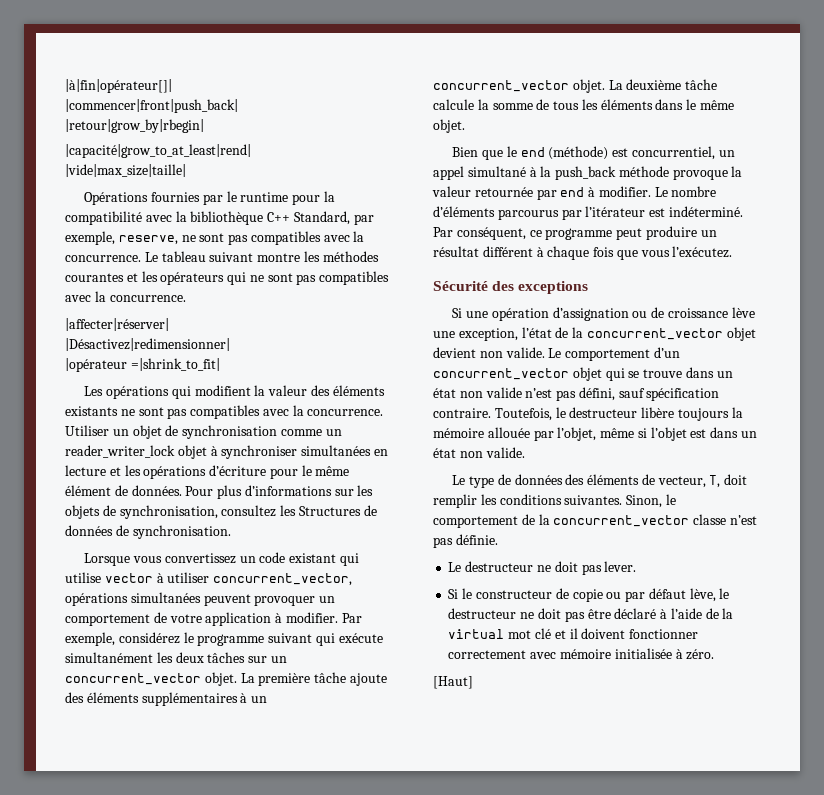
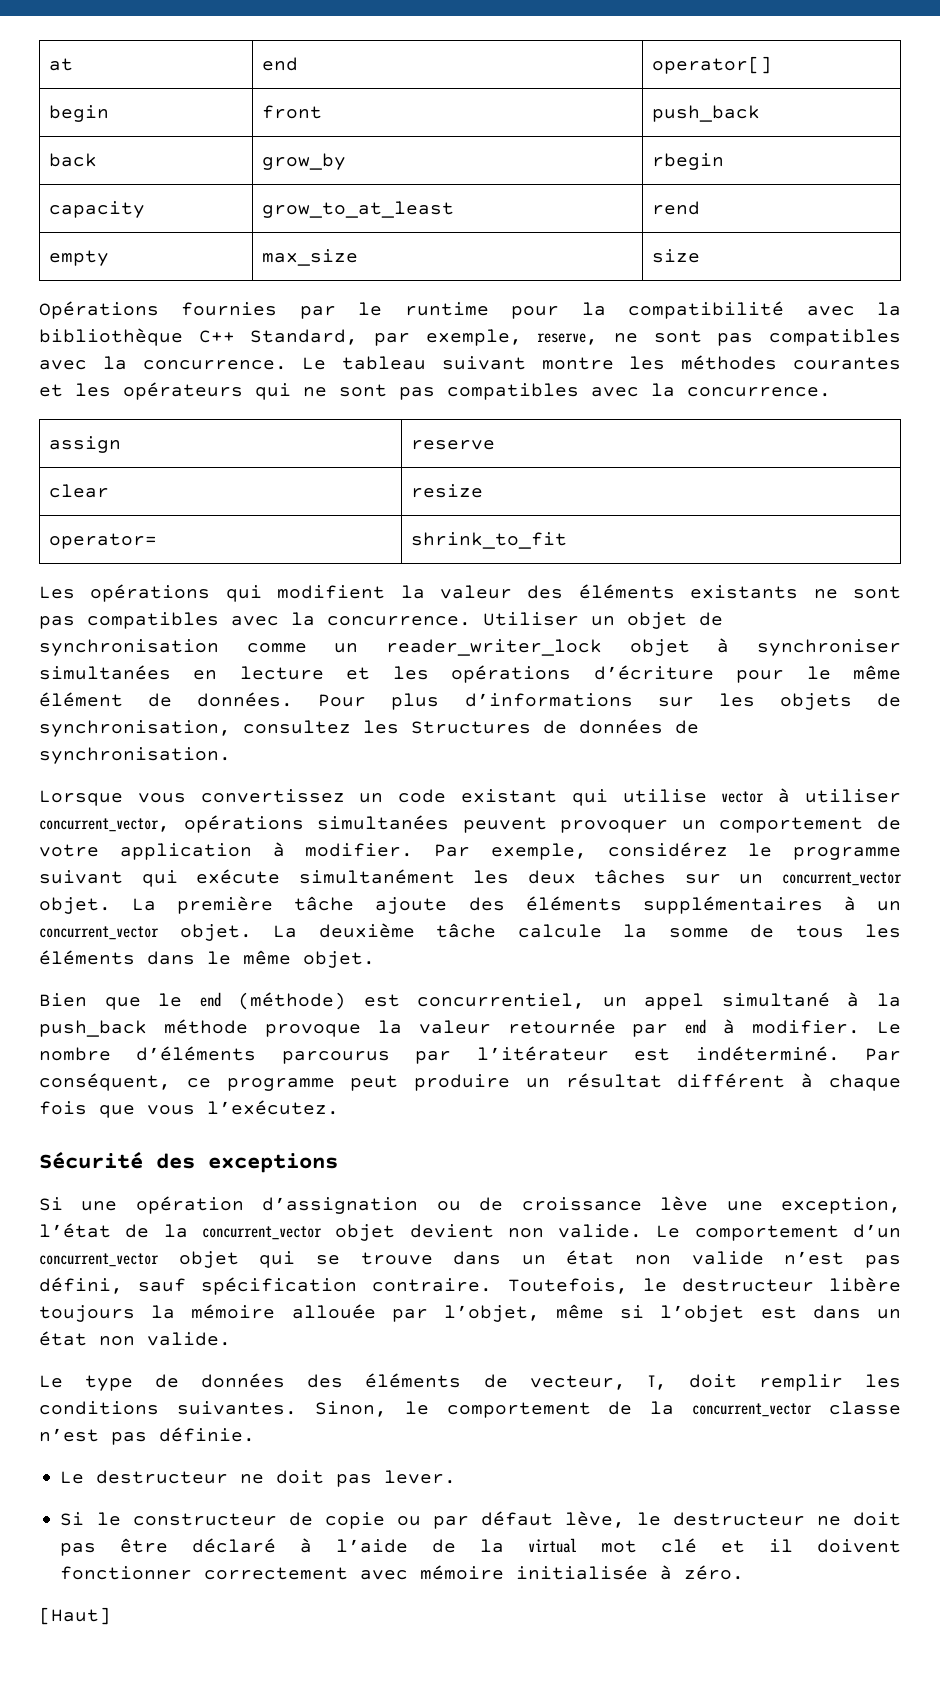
[65,79,172,93] [65,99,238,113] [65,119,204,133] [65,144,251,158] [65,164,186,177] |à|fin|opérateur[]| // |commencer|front|push_back| // |retour|grow_by|rbegin| // |capacité|grow_to_at_least|rend| // |vide|max_size|taille| -> [48,58,73,71] [261,57,298,71] [651,56,772,74] [48,105,109,122] [261,105,322,119] [651,105,760,122] [48,153,97,167] [261,153,346,170] [651,153,724,170] [48,201,145,218] [261,201,454,218] [651,201,700,215] [48,250,109,266] [261,249,358,266] [651,249,700,263] at | end | operator[] // begin | front | push_back // back | grow_by | rbegin // capacity | grow_to_at_least | rend // empty | max_size | size
[65,318,169,331] [65,338,230,351] [65,358,220,372] // |affecter|réserver| // |Désactivez|redimensionner| // |opérateur =|shrink_to_fit| -> [48,436,121,453] [410,440,495,450] [48,484,109,498] [410,484,483,498] [48,533,157,549] [410,532,567,549] // assign | reserve // clear | resize // operator= | shrink_to_fit

